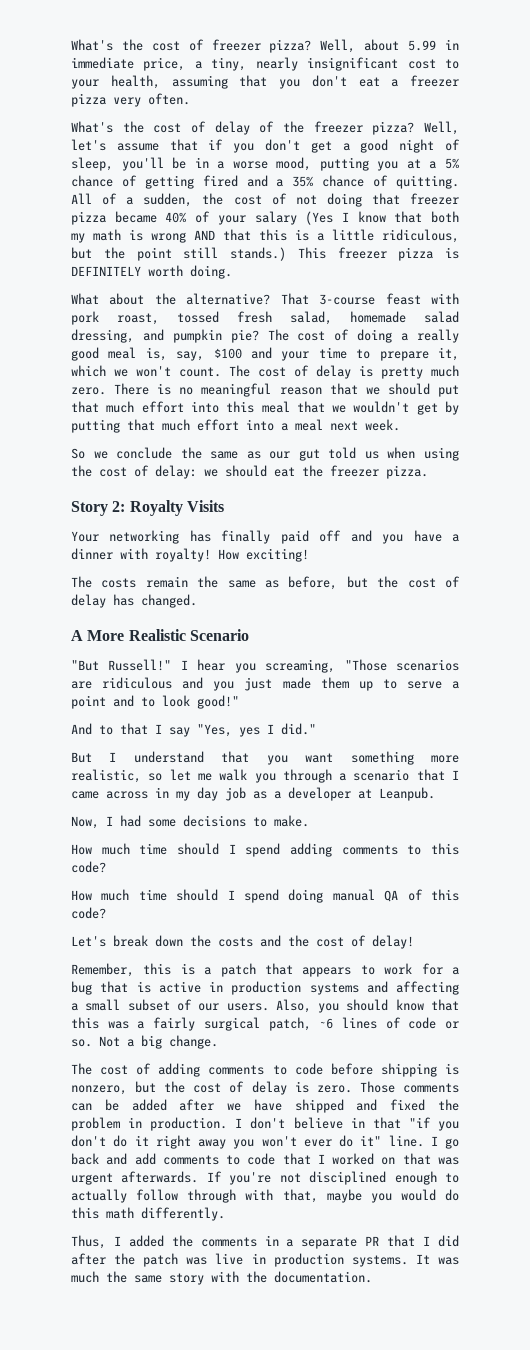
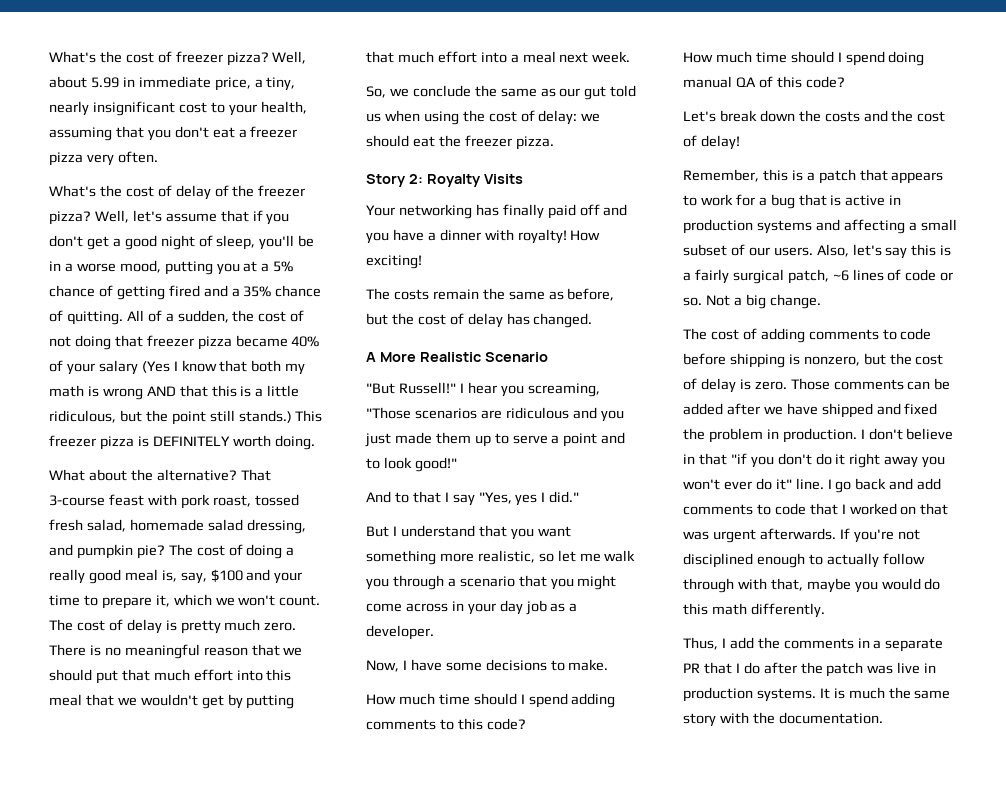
[71,448,85,459] So -> [366,86,386,98] So,
[452,770,460,780] [71,791,99,799] I came -> [550,575,617,590] [366,603,402,612] you might come
[176,791,190,801] my -> [467,603,496,615] your
[288,787,435,801] developer at Leanpub. -> [366,625,434,640] developer.
[120,815,141,827] had -> [410,659,442,671] have
[318,999,460,1013] [71,1017,129,1029] you should know that this was -> [852,244,952,259] let's say this is
[128,1235,164,1247] added -> [729,637,754,649] add
[438,1235,460,1247] did -> [743,662,760,674] do
[437,1257,459,1265] was -> [833,688,845,699] is

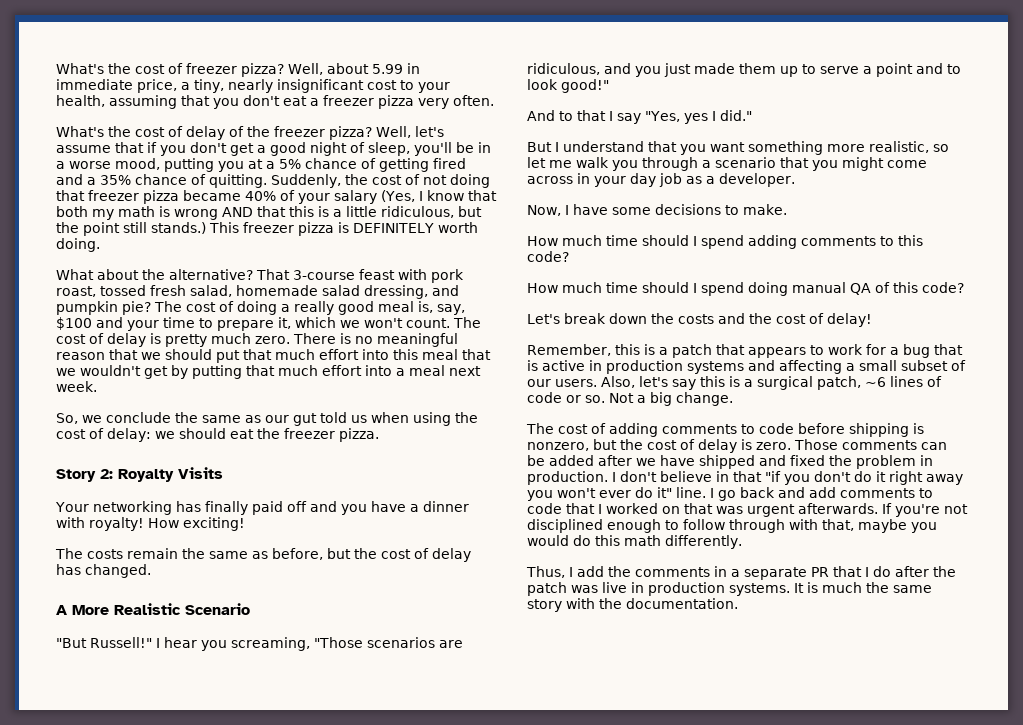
[126,310,229,323] All of a sudden, -> [271,174,341,188] Suddenly,
[141,361,170,373] (Yes -> [381,190,415,202] (Yes,
[505,407,569,419] ridiculous -> [527,63,600,75] ridiculous,
[694,269,729,284] fairly -> (753, 383) none
[826,553,879,568] actually -> (679, 525) none

